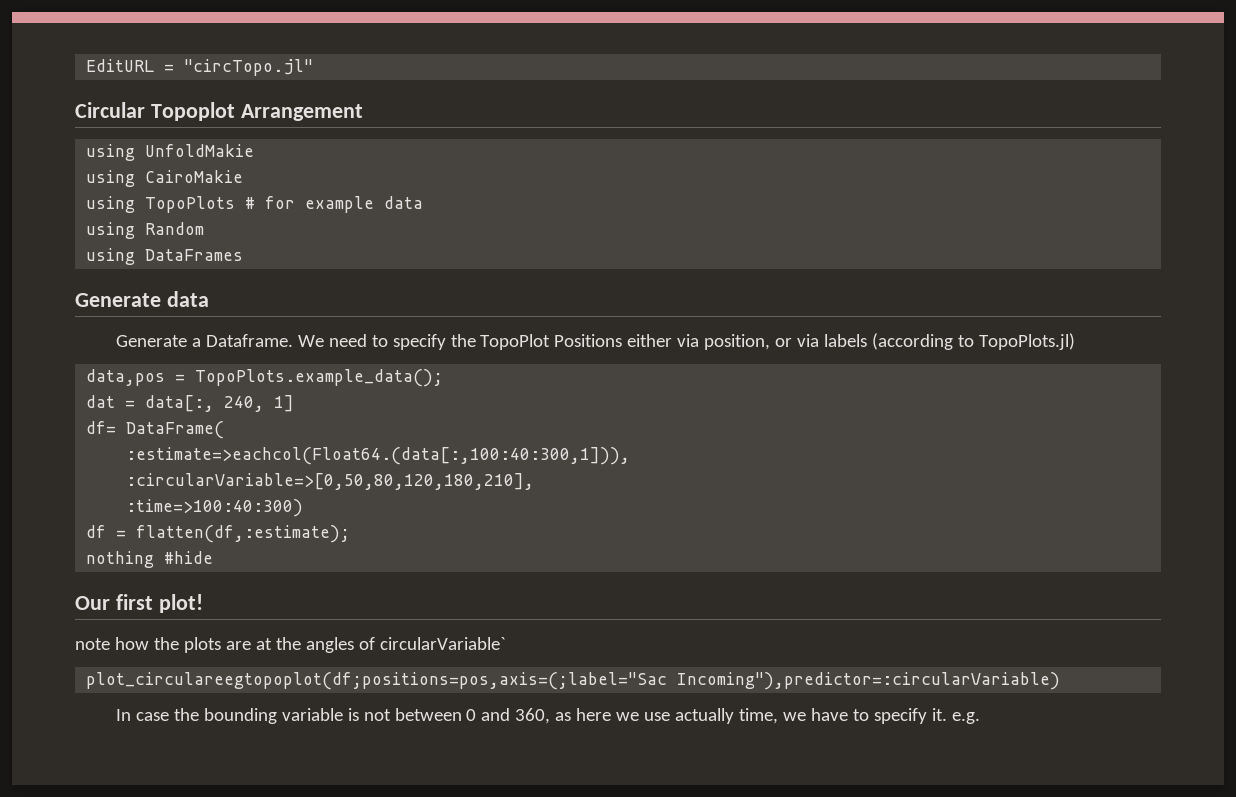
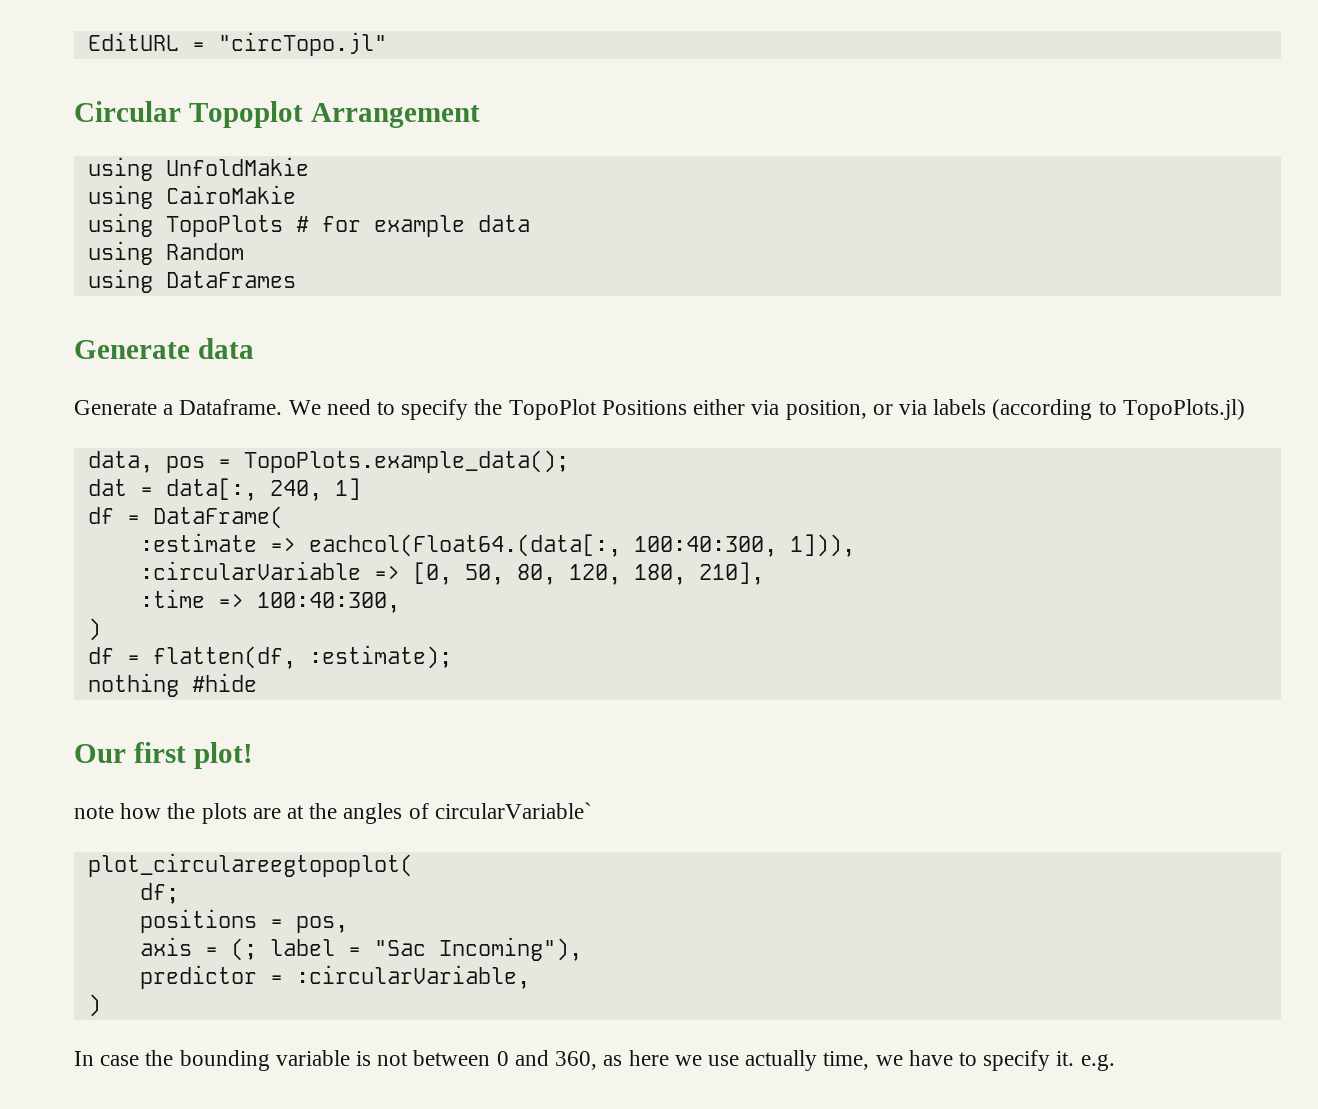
[86,369,166,386] data,pos -> [87,451,205,473] data, pos
[86,421,117,434] df= -> [87,507,140,524] df =
[126,447,631,465] [126,473,535,490] [126,499,304,517] [86,525,351,543] :estimate=>eachcol(Float64.(data[:,100:40:300,1])), // :circularVariable=>[0,50,80,120,180,210], // :time=>100:40:300) // df = flatten(df,:estimate); -> [139,533,855,557] [139,561,764,585] [139,589,400,613] [87,618,101,641] [87,645,452,669] :estimate => eachcol(Float64.(data[:, 100:40:300, 1])), // :circularVariable => [0, 50, 80, 120, 180, 210], // :time => 100:40:300, // ) // df = flatten(df, :estimate);
[86,672,1061,690] plot_circulareegtopoplot(df;positions=pos,axis=(;label="Sac Incoming"),predictor=:circularVariable) -> [87,853,413,877] [139,883,179,904] [139,909,348,933] [139,937,582,961] [139,965,530,989] [87,994,101,1017] plot_circulareegtopoplot( // df; // positions = pos, // axis = (; label = "Sac Incoming"), // predictor = :circularVariable, // )

